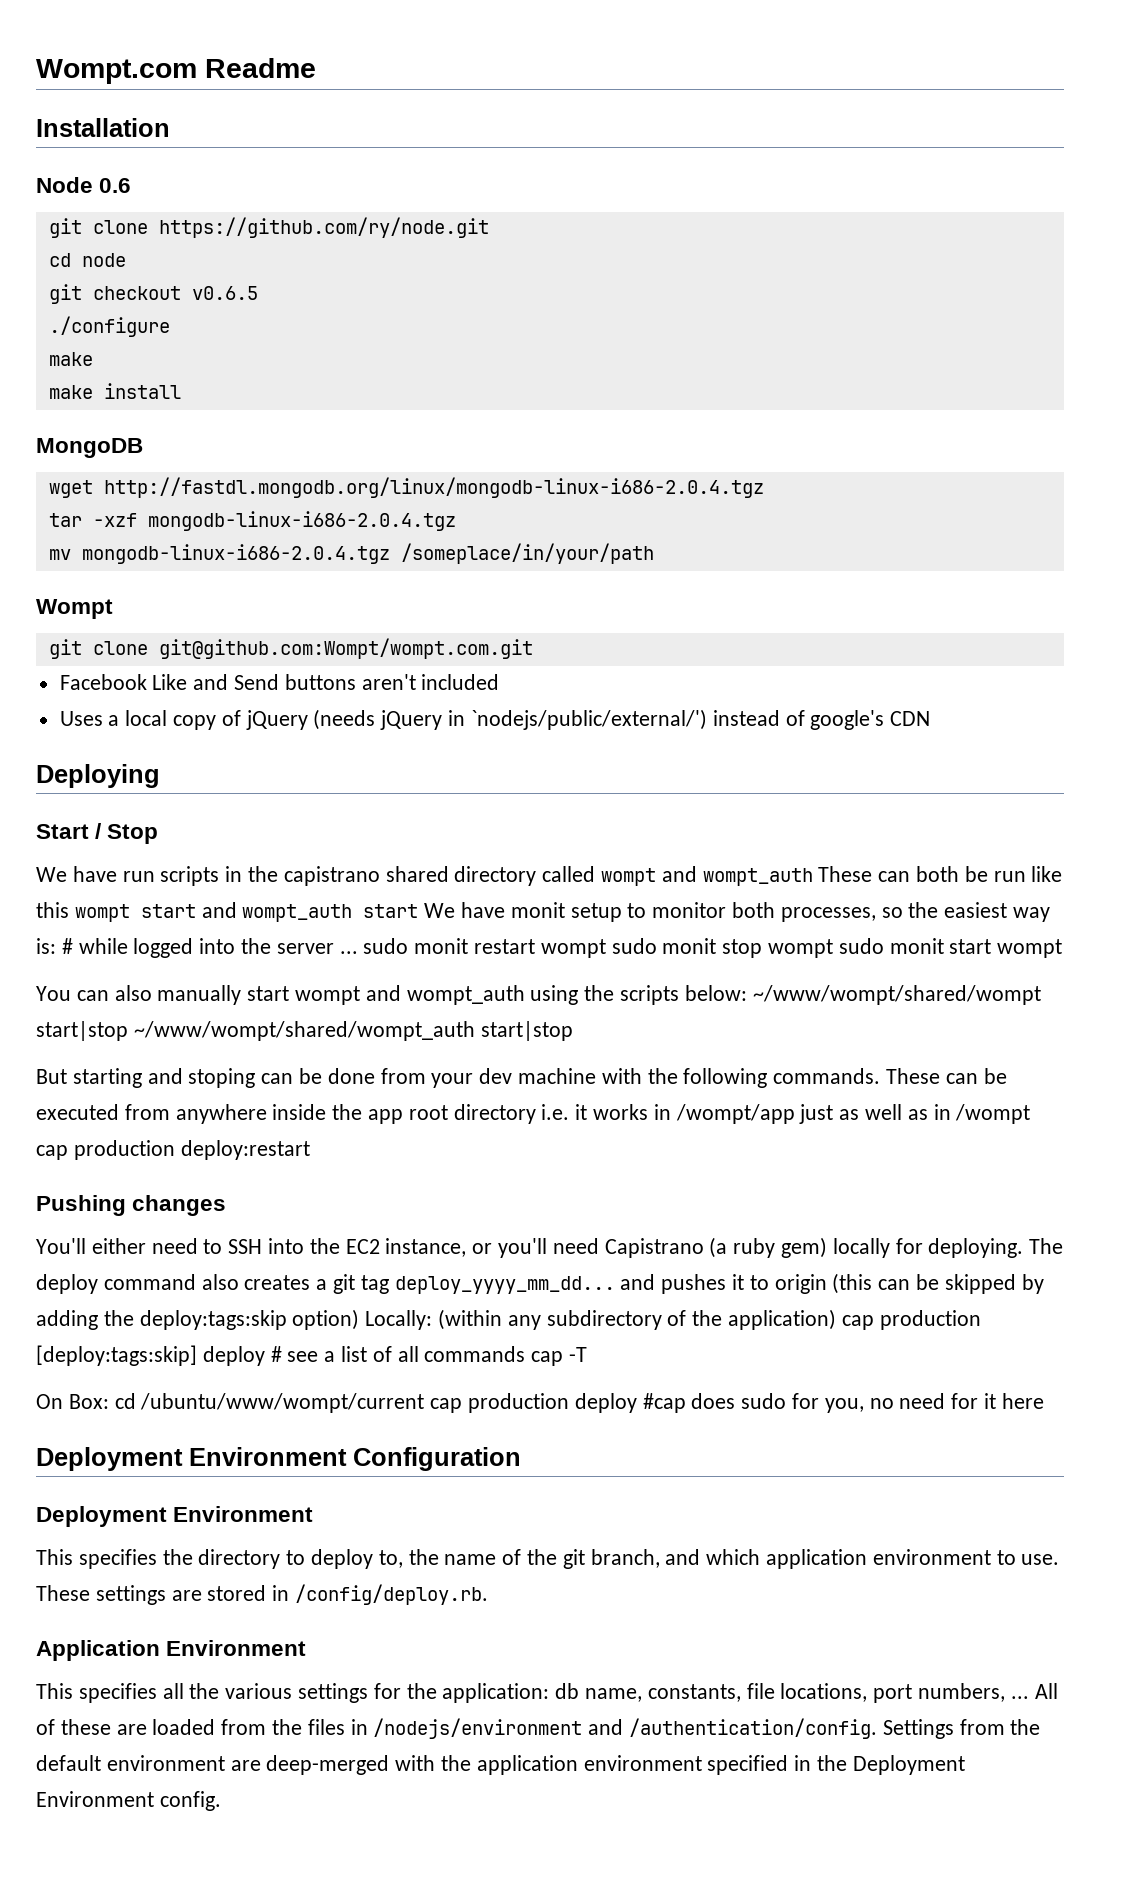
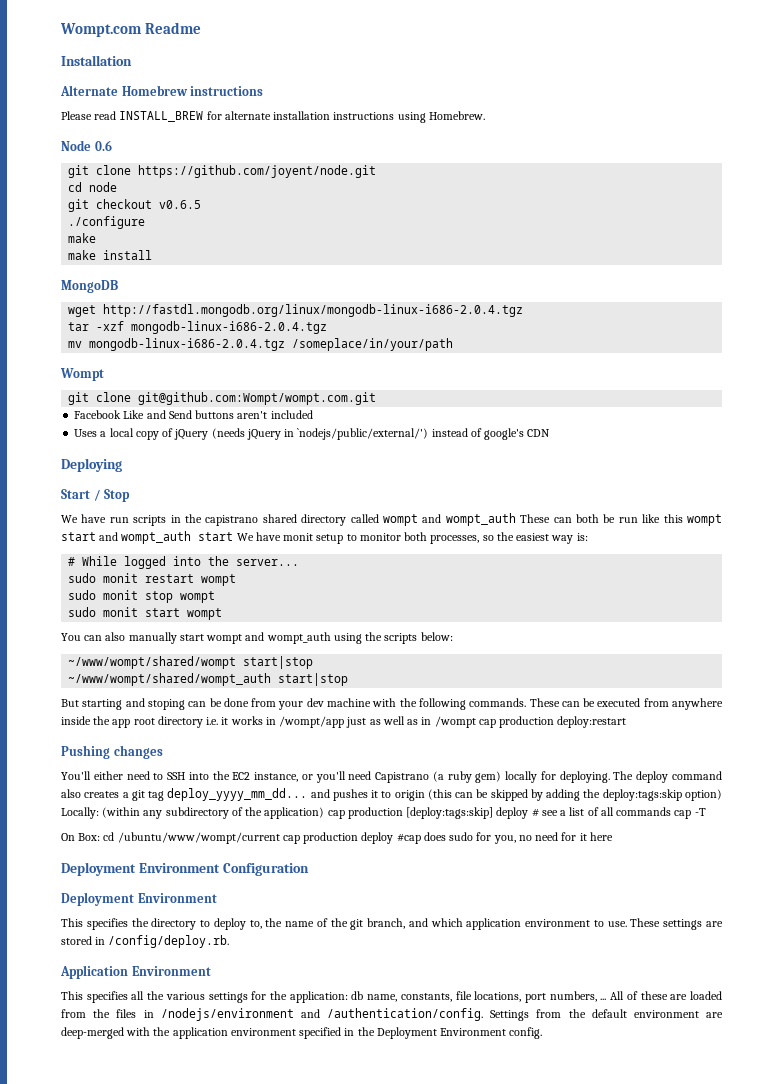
(170, 127) none -> [60,85,264,96] [61,111,485,123] // Alternate Homebrew instructions // Please read INSTALL_BREW for alternate installation instructions using Homebrew.
[158,217,489,238] https://github.com/ry/node.git -> [138,165,377,178] https://github.com/joyent/node.git
[61,938,128,954] # while -> [68,556,118,566] // # While
[276,943,358,954] server ... -> [236,559,300,566] server... //
(606, 948) none -> (237, 580) //
(834, 948) none -> (216, 597) //
(747, 993) none -> (453, 636) //
(128, 1031) none -> (314, 662) //

